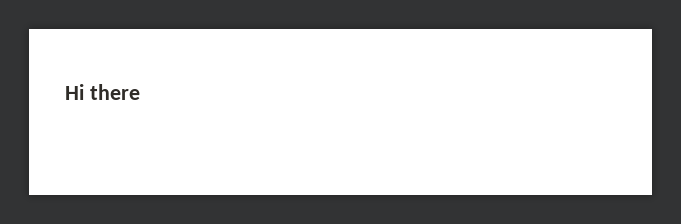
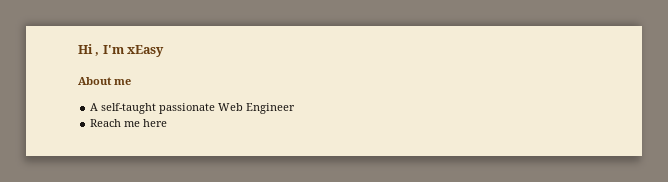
[89,84,140,100] there -> [95,45,165,57] [78,77,131,85] [90,103,296,114] [90,119,168,127] , I'm xEasy // About me // A self-taught passionate Web Engineer // Reach me here

